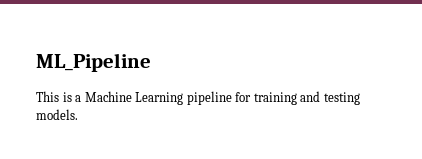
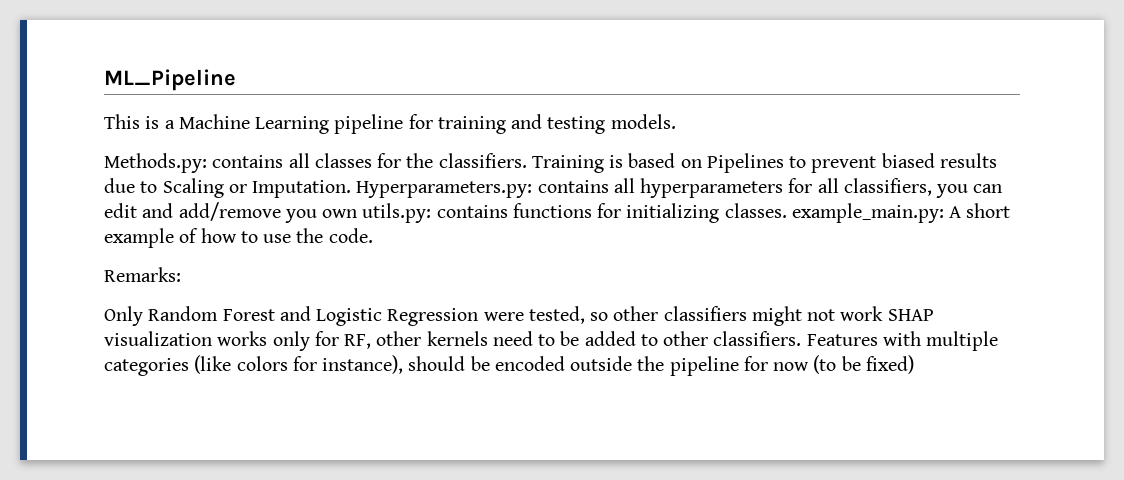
(78, 114) none -> [104,153,997,173] [104,178,1003,198] [104,202,1011,223] [104,228,373,248] [104,267,181,282] [104,306,934,326] [104,331,999,351] [104,355,914,376] // Methods.py: contains all classes for the classifiers. Training is based on Pipelines to prevent biased results due to Scaling or Imputation. Hyperparameters.py: contains all hyperparameters for all classifiers, you can edit and add/remove you own utils.py: contains functions for initializing classes. example_main.py: A short example of how to use the code. // Remarks: // Only Random Forest and Logistic Regression were tested, so other classifiers might not work SHAP visualization works only for RF, other kernels need to be added to other classifiers. Features with multiple categories (like colors for instance), should be encoded outside the pipeline for now (to be fixed)

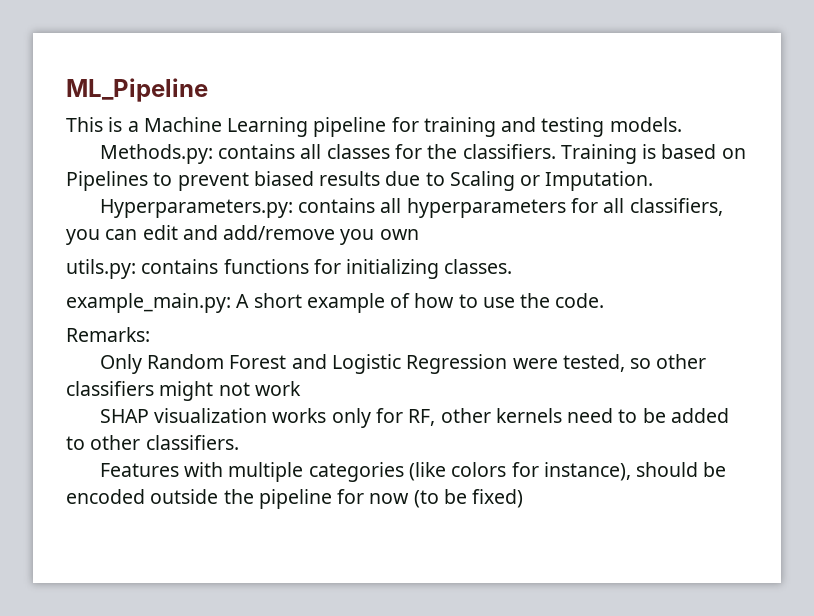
(352, 189) none -> (654, 181) //
(358, 213) none -> (419, 234) //
(787, 210) none -> (513, 266) //
(884, 313) none -> (301, 388) //
(802, 338) none -> (239, 442) //

